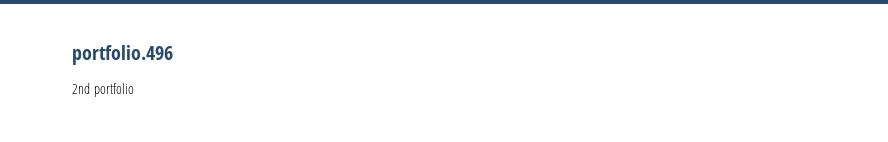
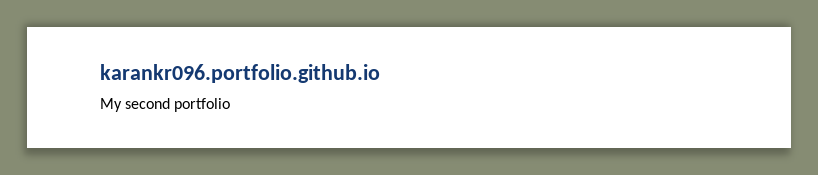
[72,45,173,65] [72,83,90,94] portfolio.496 // 2nd -> [100,64,380,83] [100,98,171,112] karankr096.portfolio.github.io // My second

